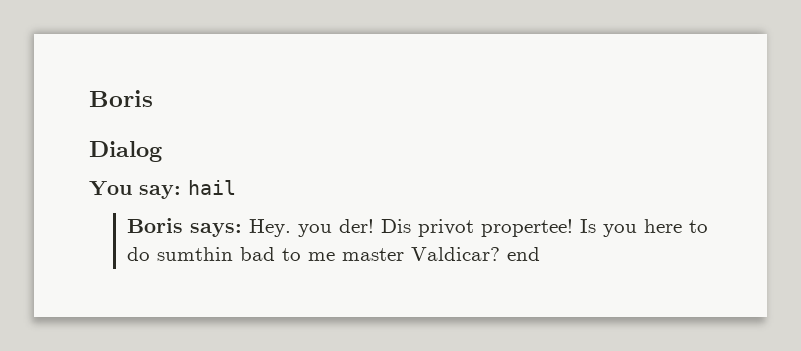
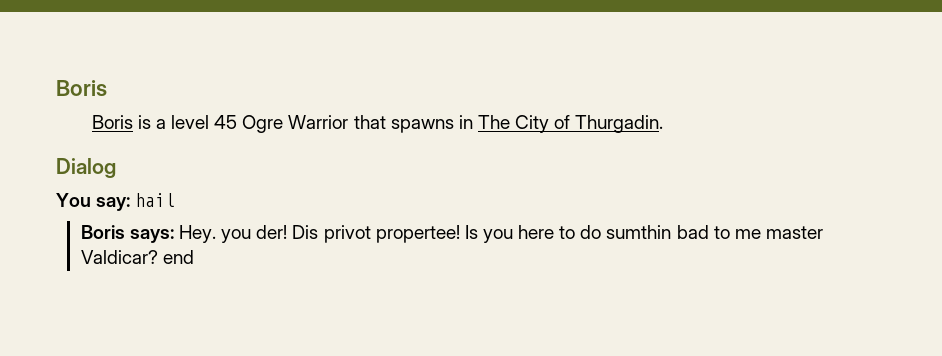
[89,90,153,107] Boris -> [56,80,107,97] [91,115,664,133] Boris // Boris is a level 45 Ogre Warrior that spawns in The City of Thurgadin.

